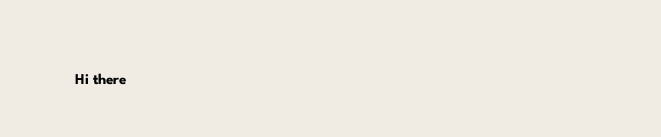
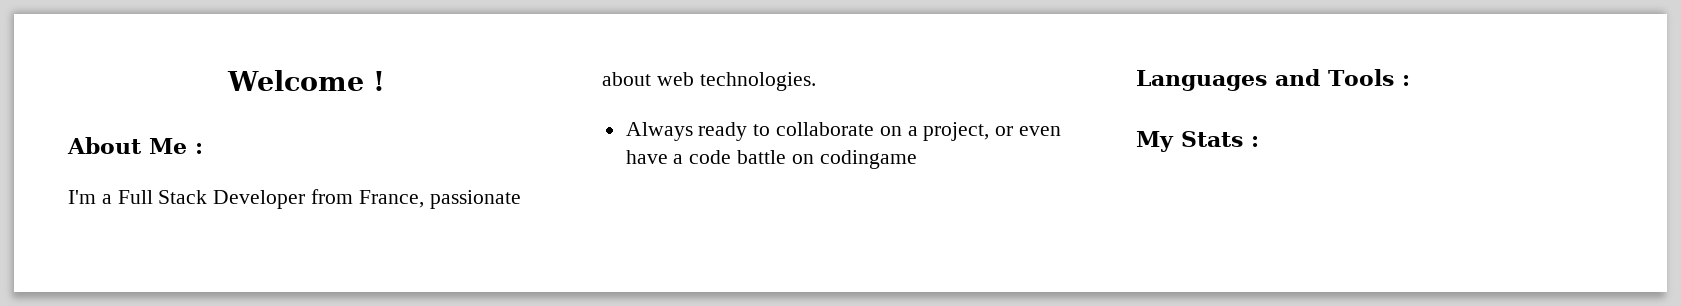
[75,73,127,85] Hi there -> [226,70,386,91] [67,137,203,154] [68,189,521,209] [602,72,816,91] [625,122,1062,141] [625,150,917,169] [1136,69,1410,91] [1136,131,1259,152] Welcome ! // About Me : // I'm a Full Stack Developer from France, passionate about web technologies. // Always ready to collaborate on a project, or even have a code battle on codingame // Languages and Tools : // My Stats :

